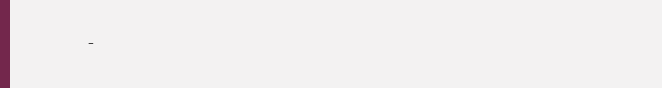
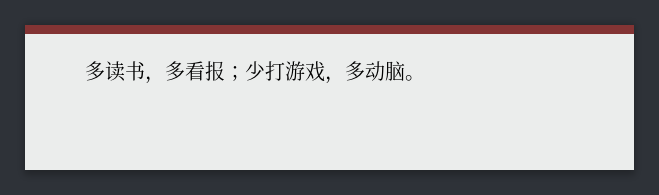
[88,43,94,48] - -> [85,61,425,84] 多读书，多看报；少打游戏，多动脑。

